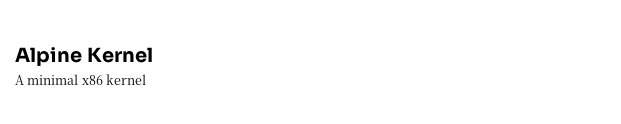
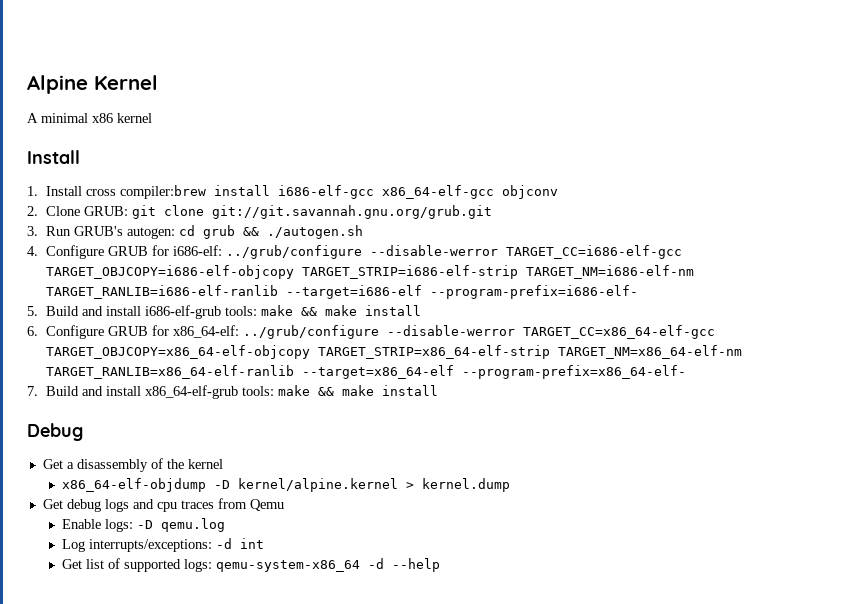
(147, 79) none -> [27,150,80,164] [27,185,559,199] [27,205,493,219] [27,225,364,239] [27,245,683,259] [46,265,695,279] [46,285,639,299] [27,305,422,319] [27,325,716,339] [46,345,743,359] [46,365,687,379] [27,385,439,399] [27,423,83,441] [42,458,223,472] [62,478,511,492] [42,498,284,512] [62,518,226,532] [62,538,265,552] [62,558,441,572] // Install // 1. Install cross compiler:brew install i686-elf-gcc x86_64-elf-gcc objconv // 2. Clone GRUB: git clone git://git.savannah.gnu.org/grub.git // 3. Run GRUB's autogen: cd grub && ./autogen.sh // 4. Configure GRUB for i686-elf: ../grub/configure --disable-werror TARGET_CC=i686-elf-gcc TARGET_OBJCOPY=i686-elf-objcopy TARGET_STRIP=i686-elf-strip TARGET_NM=i686-elf-nm TARGET_RANLIB=i686-elf-ranlib --target=i686-elf --program-prefix=i686-elf- // 5. Build and install i686-elf-grub tools: make && make install // 6. Configure GRUB for x86_64-elf: ../grub/configure --disable-werror TARGET_CC=x86_64-elf-gcc TARGET_OBJCOPY=x86_64-elf-objcopy TARGET_STRIP=x86_64-elf-strip TARGET_NM=x86_64-elf-nm TARGET_RANLIB=x86_64-elf-ranlib --target=x86_64-elf --program-prefix=x86_64-elf- // 7. Build and install x86_64-elf-grub tools: make && make install // Debug // Get a disassembly of the kernel // x86_64-elf-objdump -D kernel/alpine.kernel > kernel.dump // Get debug logs and cpu traces from Qemu // Enable logs: -D qemu.log // Log interrupts/exceptions: -d int // Get list of supported logs: qemu-system-x86_64 -d --help

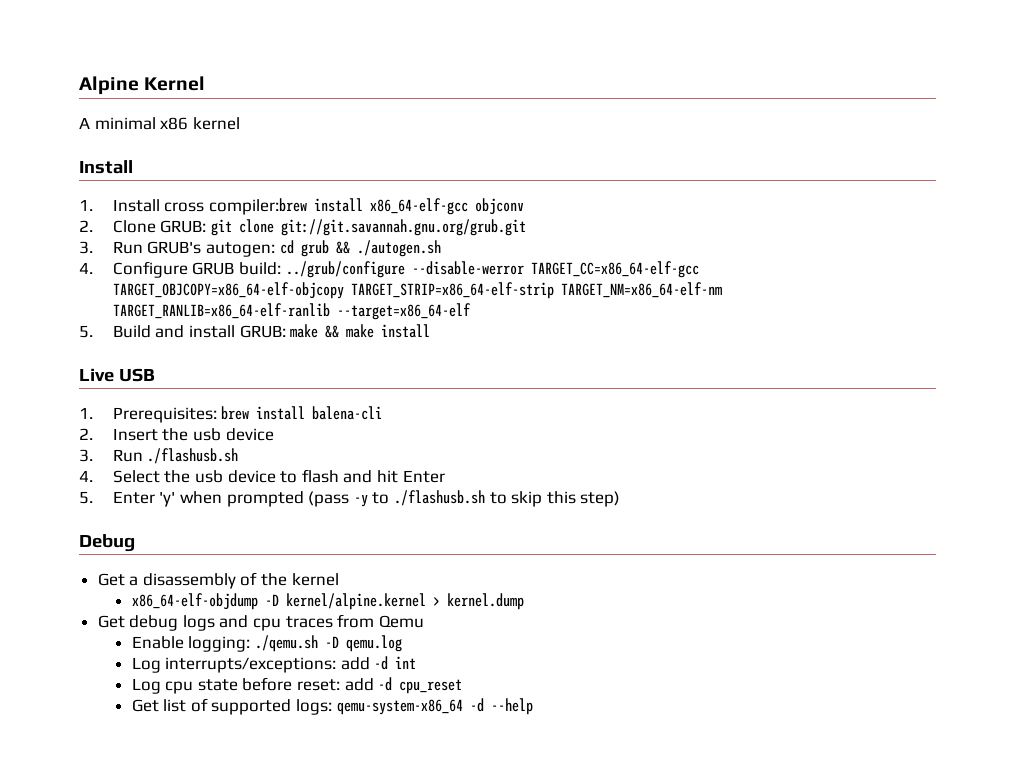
[278,185,375,199] i686-elf-gcc -> (364, 205) none
[152,245,683,259] [46,265,695,279] [46,285,639,299] [27,305,422,319] [27,325,240,339] for i686-elf: ../grub/configure --disable-werror TARGET_CC=i686-elf-gcc TARGET_OBJCOPY=i686-elf-objcopy TARGET_STRIP=i686-elf-strip TARGET_NM=i686-elf-nm TARGET_RANLIB=i686-elf-ranlib --target=i686-elf --program-prefix=i686-elf- // 5. Build and install i686-elf-grub tools: make && make install // 6. Configure GRUB for x86_64-elf: -> [239,262,282,275] build:
[462,365,687,379] [27,385,439,399] --program-prefix=x86_64-elf- // 7. Build and install x86_64-elf-grub tools: make && make install -> [79,324,431,338] [79,368,155,382] [79,406,383,423] [79,428,274,441] [79,448,239,464] [79,469,445,483] [79,490,621,507] // 5. Build and install GRUB: make && make install // Live USB // 1. Prerequisites: brew install balena-cli // 2. Insert the usb device // 3. Run ./flashusb.sh // 4. Select the usb device to flash and hit Enter // 5. Enter 'y' when prompted (pass -y to ./flashusb.sh to skip this step)
[105,519,134,532] logs: -> [188,635,318,652] logging: ./qemu.sh
(213, 545) none -> [340,657,370,670] add
(265, 543) none -> [131,677,463,694] // Log cpu state before reset: add -d cpu_reset

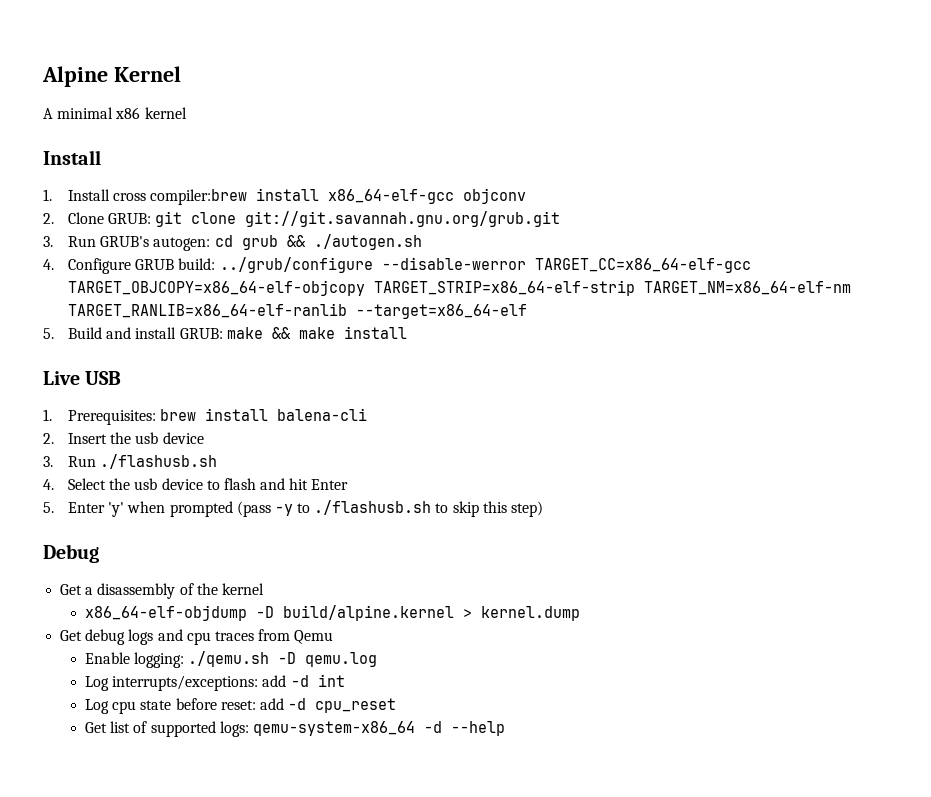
[285,593,426,610] kernel/alpine.kernel -> [283,605,455,621] build/alpine.kernel

